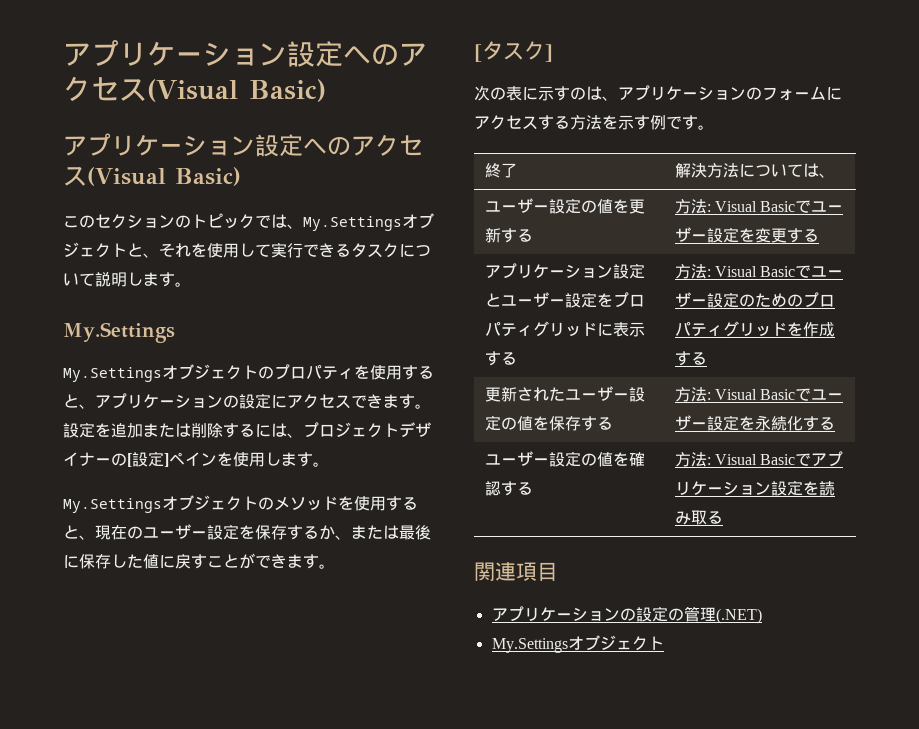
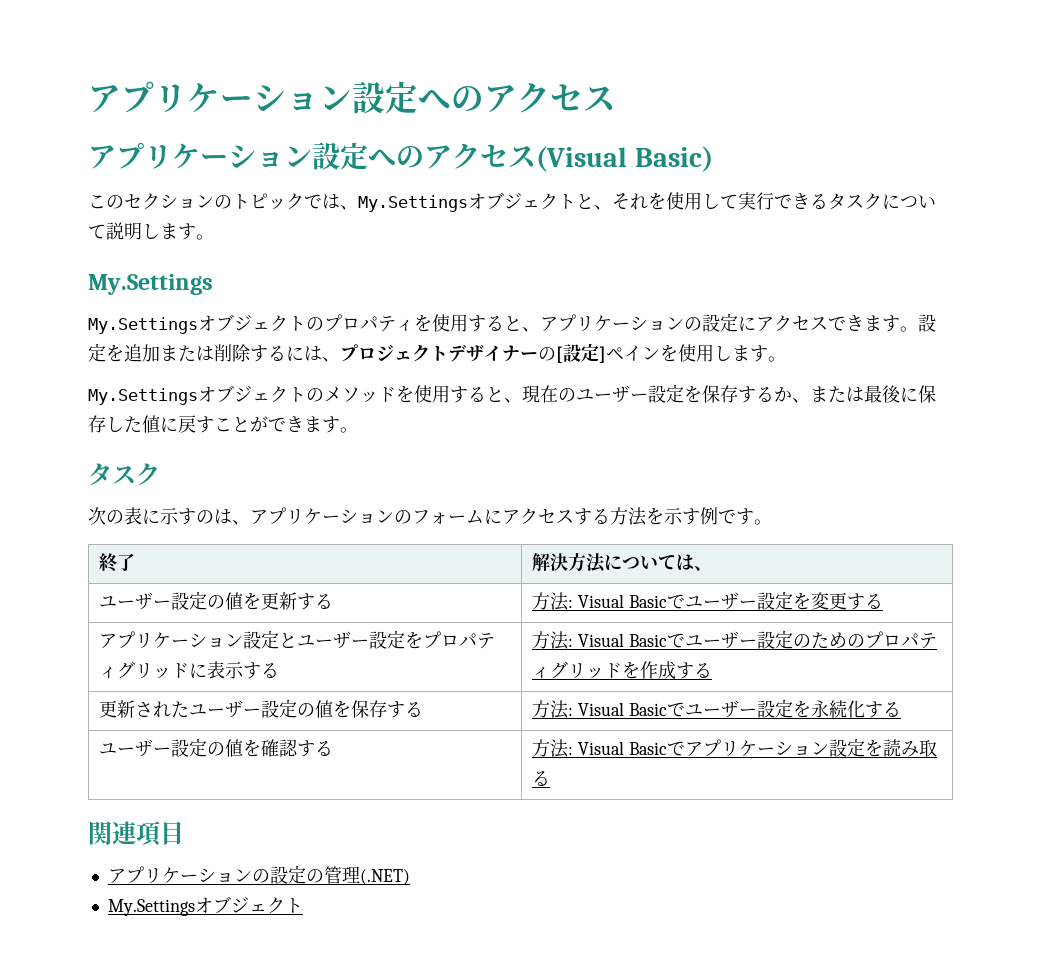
[63,40,427,67] [63,76,326,102] アプリケーション設定へのアクセス(Visual Basic) -> [88,81,616,114] アプリケーション設定へのアクセス
[474,41,553,62] [タスク] -> [88,463,160,486] タスク

